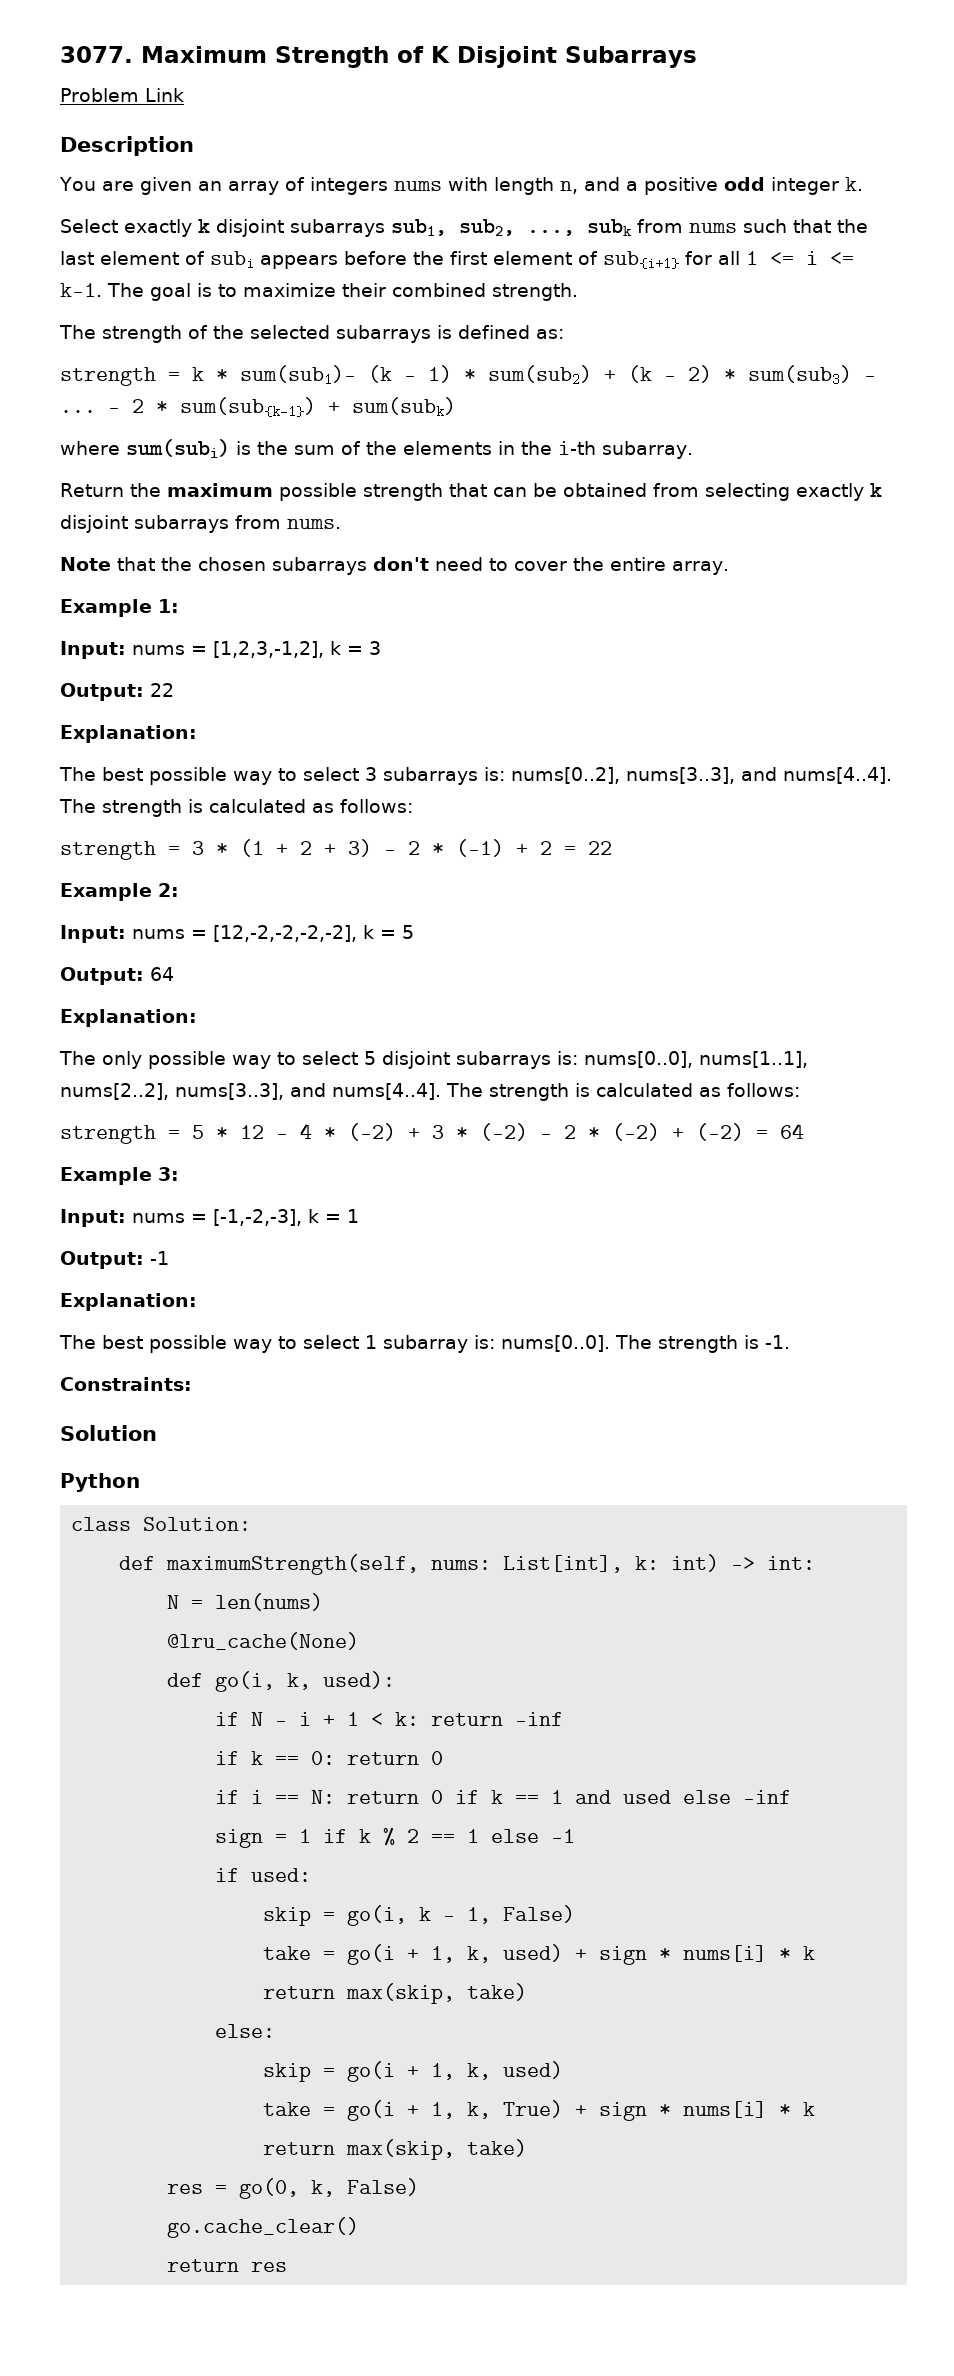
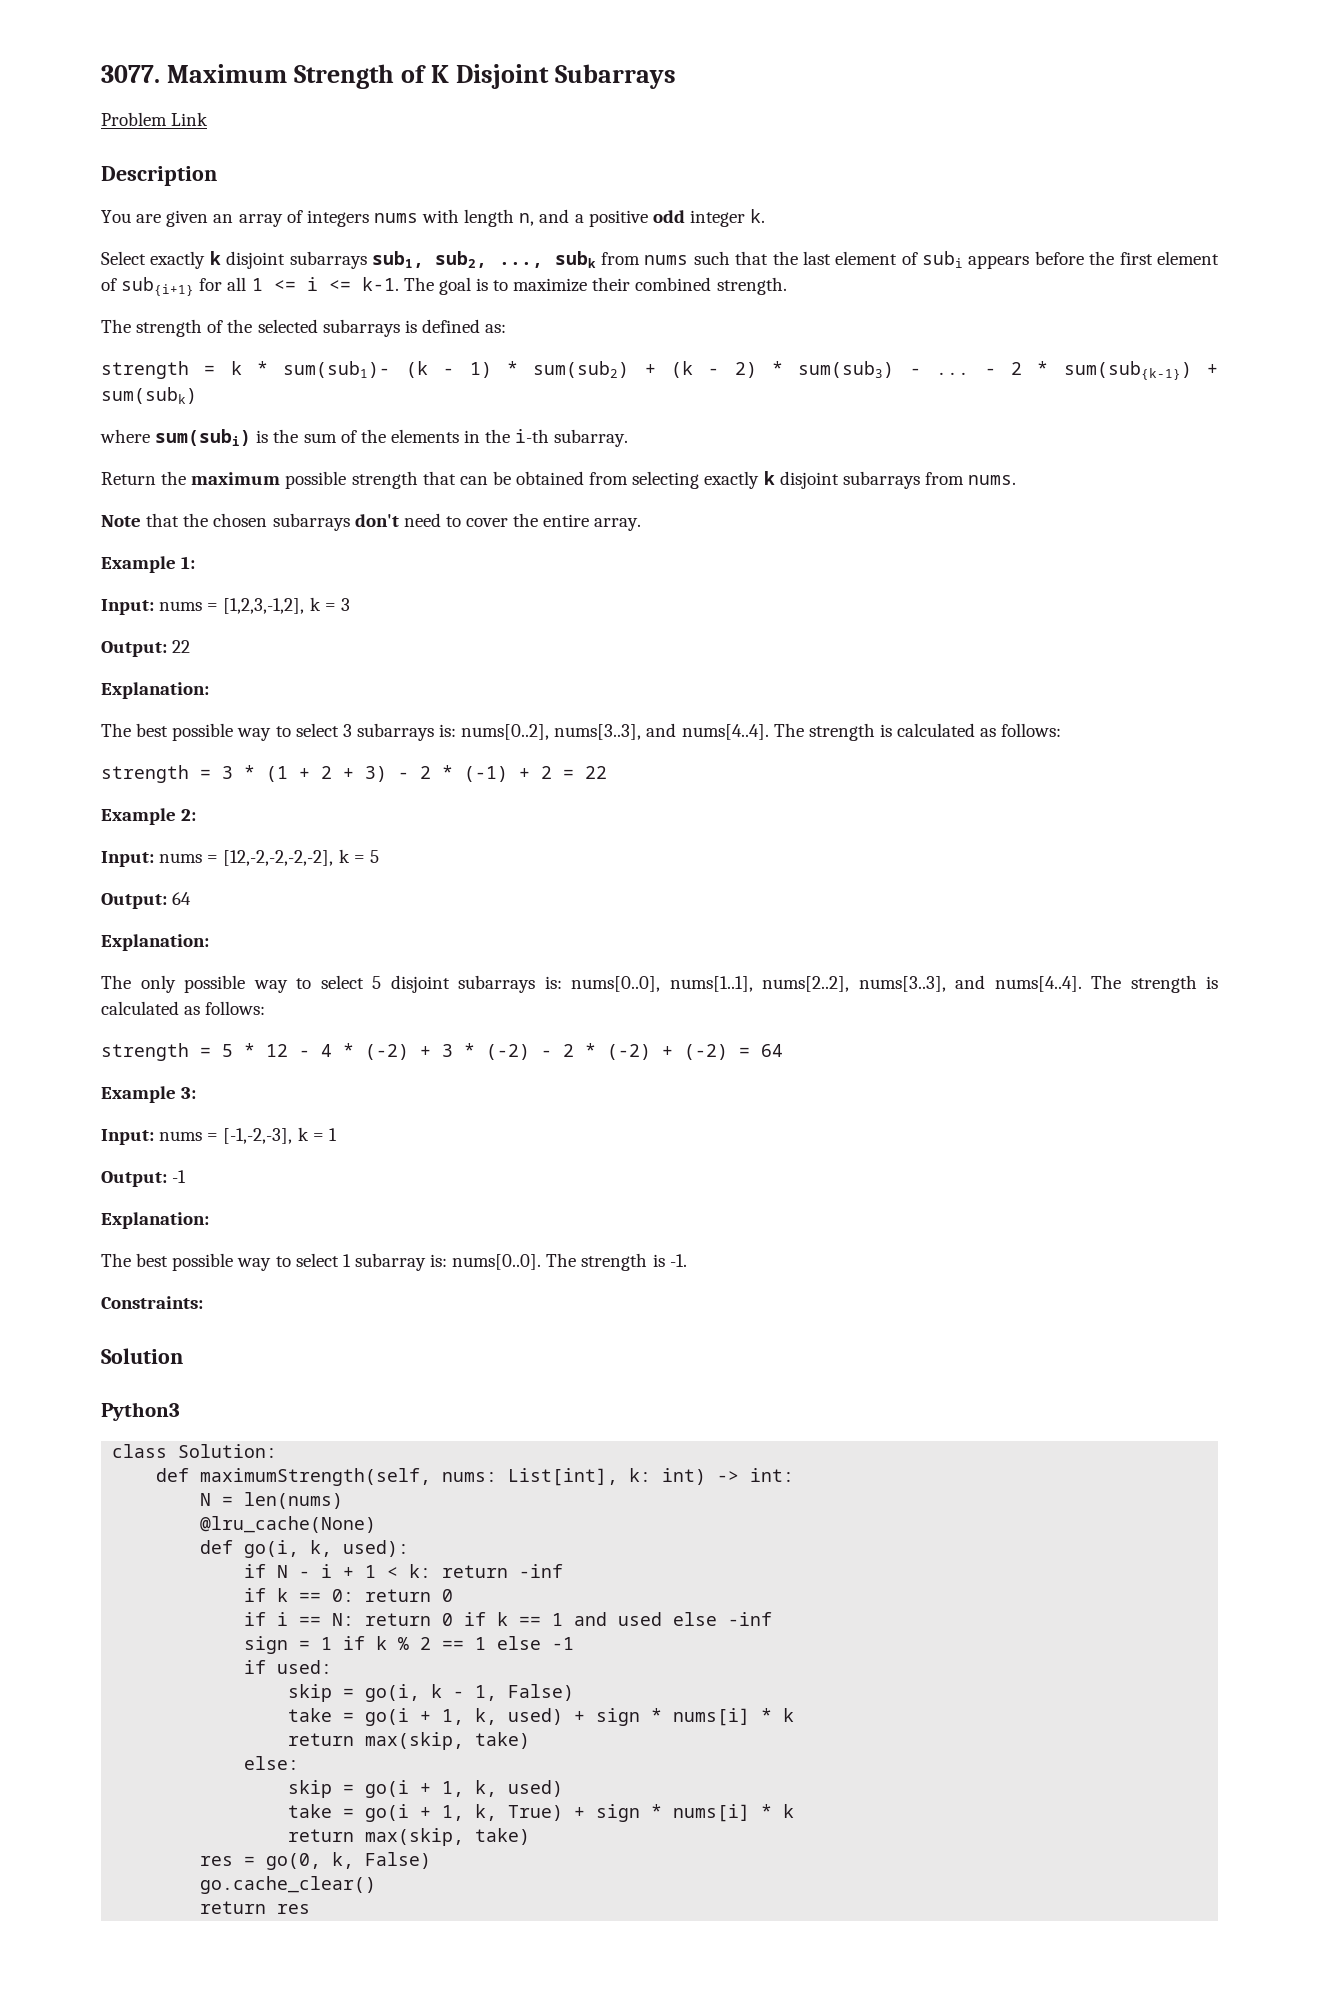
[60,1473,140,1492] Python -> [101,1402,180,1421] Python3

